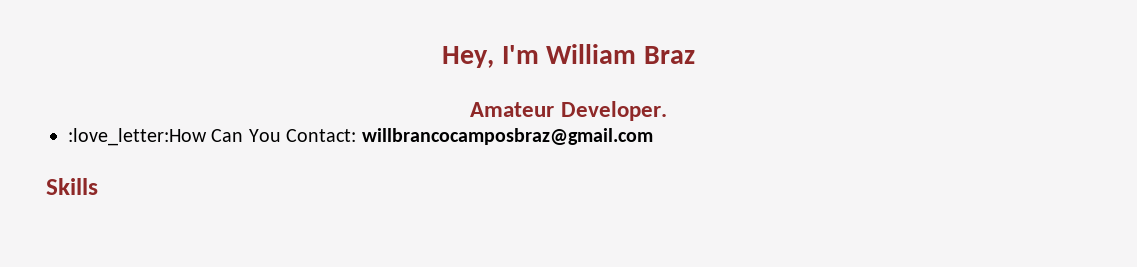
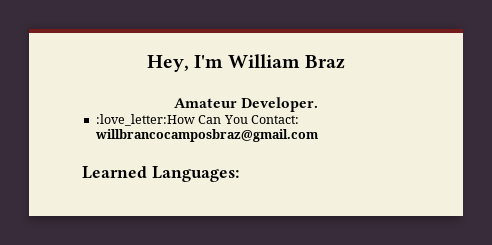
[46,178,98,195] Skills -> [82,166,239,182] Learned Languages:

